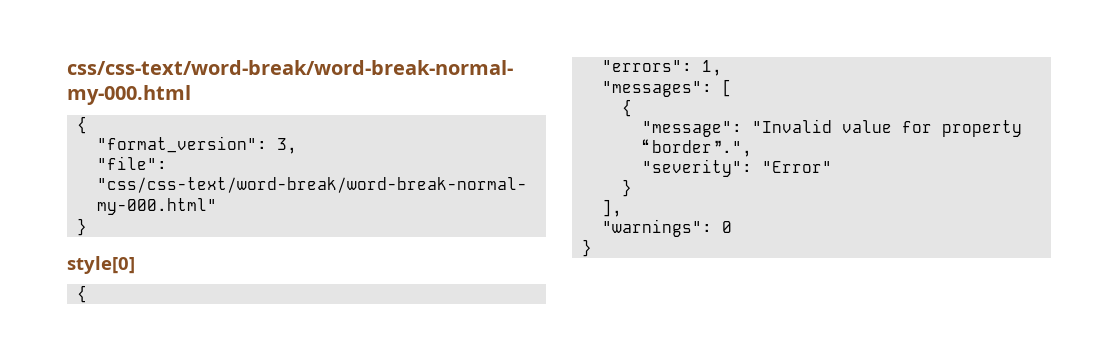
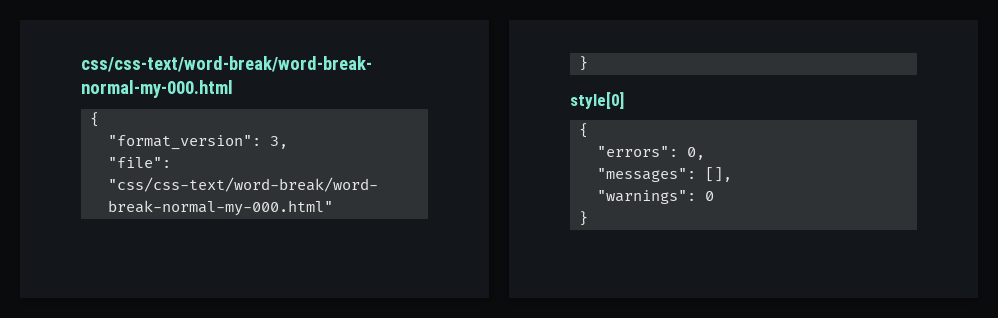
[701,60,722,76] 1, -> [686,147,705,160] 0,
[721,79,732,97] [621,99,632,117] [641,119,1022,137] [641,139,752,157] [641,159,832,177] [621,179,632,197] [601,199,622,217] [ // { // "message": "Invalid value for property “border”.", // "severity": "Error" // } // ], -> [704,167,732,182] [],

